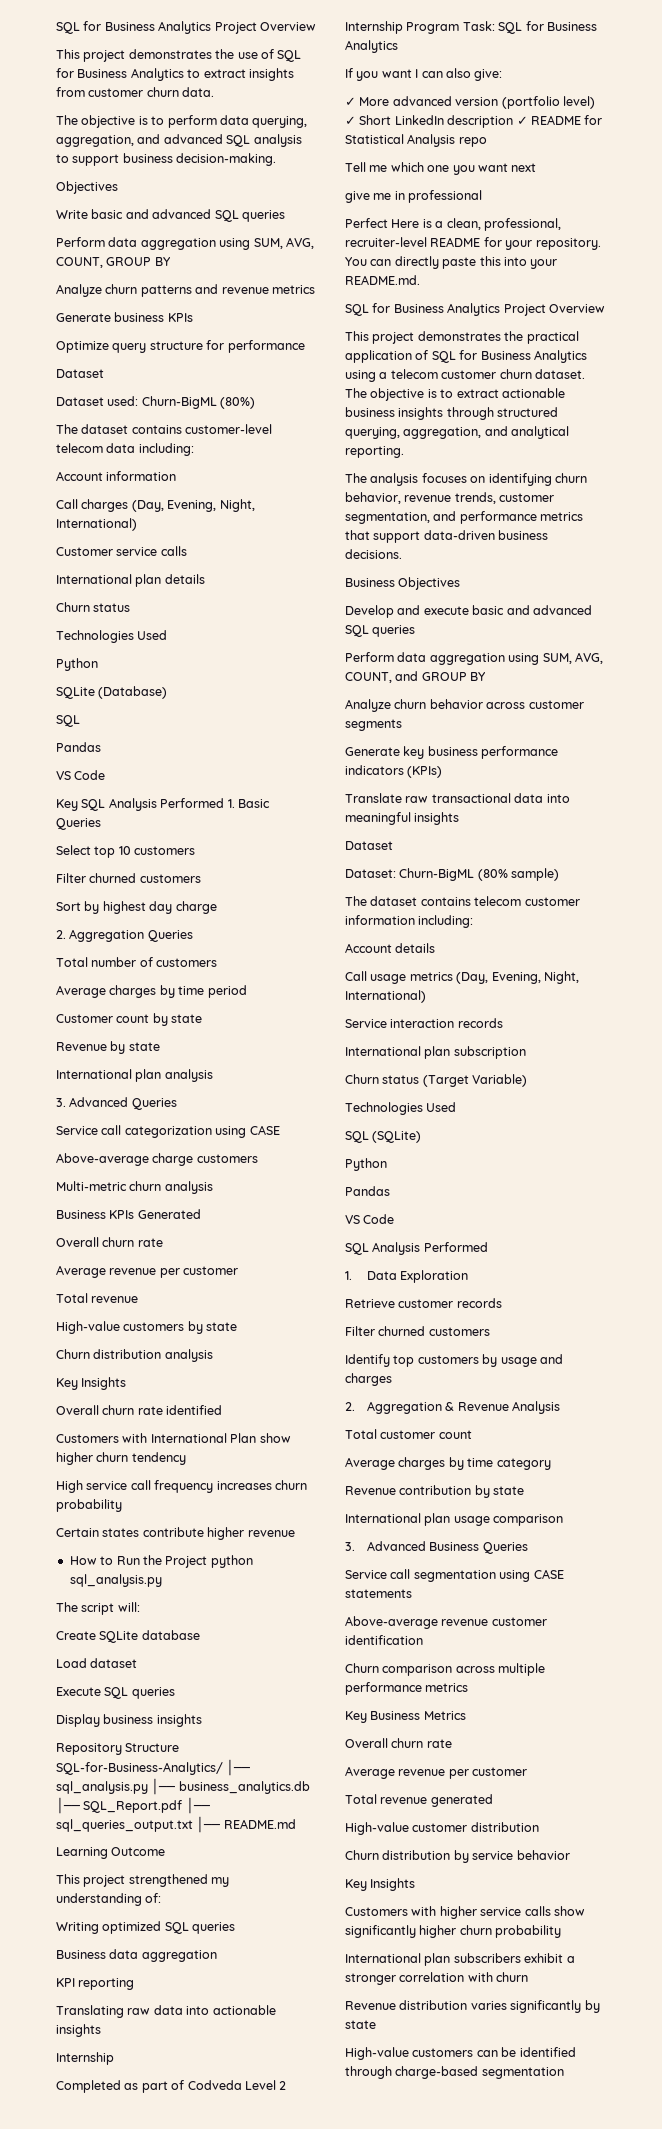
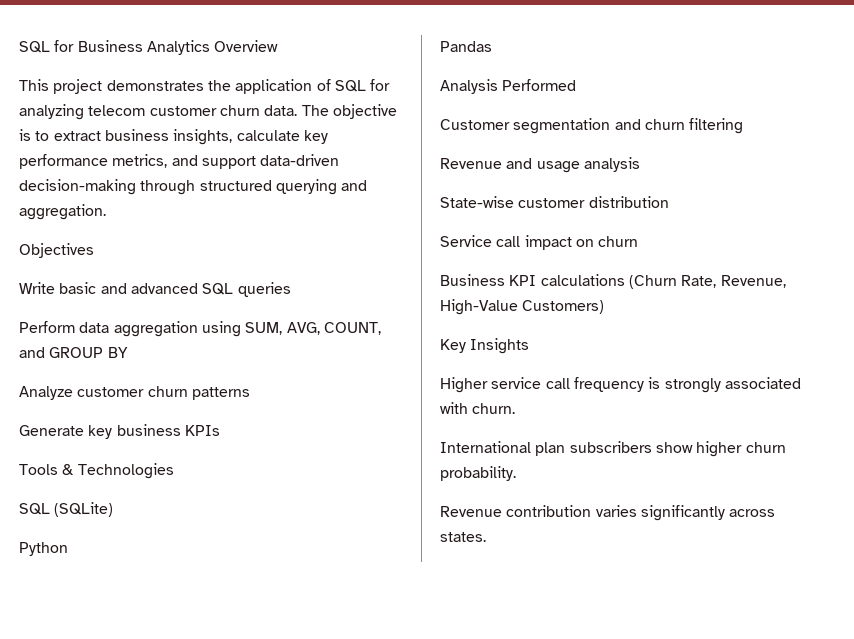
[56,21,316,34] [56,49,302,62] [56,68,294,81] [56,87,215,97] [56,115,308,128] [56,134,302,147] [56,153,277,166] [56,181,118,194] [56,209,285,222] [56,237,314,250] [56,257,171,268] [56,284,315,297] [56,312,193,322] [56,340,305,353] [56,369,104,378] [56,396,256,409] [56,424,273,434] [56,443,194,456] [56,471,177,481] [56,499,255,512] [56,518,137,531] [56,546,187,556] [56,574,205,587] [56,602,131,612] [56,630,168,643] [56,658,98,671] [56,686,168,699] [56,715,80,727] [56,742,101,752] [56,770,106,780] [56,798,270,811] [56,818,101,830] [56,845,196,858] [56,873,201,883] [56,901,217,914] [56,929,193,942] [56,957,218,967] [56,985,247,998] [56,1013,203,1026] [56,1041,160,1054] [56,1069,213,1082] [56,1097,177,1110] [56,1125,280,1138] [56,1153,258,1166] [56,1181,213,1194] [56,1209,201,1219] [56,1237,163,1247] [56,1265,239,1278] [56,1293,139,1303] [56,1321,238,1334] [56,1349,213,1362] [56,1377,127,1390] [56,1405,223,1415] [56,1433,291,1443] [56,1452,186,1465] [56,1480,307,1493] [56,1499,122,1512] [56,1527,295,1540] [69,1555,253,1568] [69,1574,162,1587] [56,1602,140,1615] [56,1630,200,1643] [56,1658,138,1668] [56,1687,175,1699] [56,1714,202,1727] [56,1743,180,1755] [56,1759,251,1776] [56,1778,310,1795] [56,1797,210,1814] [56,1816,296,1833] [56,1847,166,1859] [56,1874,230,1887] [56,1893,162,1906] [56,1921,236,1934] [56,1949,217,1962] [56,1978,135,1990] [56,2005,276,2018] [56,2024,101,2037] [56,2052,114,2065] [56,2080,287,2093] [345,21,597,34] [345,40,398,53] [345,68,503,81] [345,96,595,109] [345,115,603,128] [345,134,487,147] [345,162,537,175] [345,190,483,203] [345,218,561,231] [345,237,601,250] [345,256,558,269] [345,275,420,285] [345,303,605,316] [345,331,579,344] [345,350,587,363] [345,370,388,382] SQL for Business Analytics Project Overview // This project demonstrates the use of SQL for Business Analytics to extract insights from customer churn data. // The objective is to perform data querying, aggregation, and advanced SQL analysis to support business decision-making. // Objectives // Write basic and advanced SQL queries // Perform data aggregation using SUM, AVG, COUNT, GROUP BY // Analyze churn patterns and revenue metrics // Generate business KPIs // Optimize query structure for performance // Dataset // Dataset used: Churn-BigML (80%) // The dataset contains customer-level telecom data including: // Account information // Call charges (Day, Evening, Night, International) // Customer service calls // International plan details // Churn status // Technologies Used // Python // SQLite (Database) // SQL // Pandas // VS Code // Key SQL Analysis Performed 1. Basic Queries // Select top 10 customers // Filter churned customers // Sort by highest day charge // 2. Aggregation Queries // Total number of customers // Average charges by time period // Customer count by state // Revenue by state // International plan analysis // 3. Advanced Queries // Service call categorization using CASE // Above-average charge customers // Multi-metric churn analysis // Business KPIs Generated // Overall churn rate // Average revenue per customer // Total revenue // High-value customers by state // Churn distribution analysis // Key Insights // Overall churn rate identified // Customers with International Plan show higher churn tendency // High service call frequency increases churn probability // Certain states contribute higher revenue // How to Run the Project python sql_analysis.py // The script will: // Create SQLite database // Load dataset // Execute SQL queries // Display business insights // Repository Structure SQL-for-Business-Analytics/ │── sql_analysis.py │── business_analytics.db │── SQL_Report.pdf │── sql_queries_output.txt │── README.md // Learning Outcome // This project strengthened my understanding of: // Writing optimized SQL queries // Business data aggregation // KPI reporting // Translating raw data into actionable insights // Internship // Completed as part of Codveda Level 2 Internship Program Task: SQL for Business Analytics // If you want I can also give: // ✓ More advanced version (portfolio level) ✓ Short LinkedIn description ✓ README for Statistical Analysis repo // Tell me which one you want next // give me in professional // Perfect Here is a clean, professional, recruiter-level README for your repository. You can directly paste this into your README.md. // SQL for Business Analytics Project Overview // This project demonstrates the practical application of SQL for Business Analytics using a -> [19,40,279,55] [19,79,391,94] [19,104,84,120] SQL for Business Analytics Overview // This project demonstrates the application of SQL for analyzing
[534,369,585,379] dataset. -> [264,105,298,116] data.
[501,388,565,398] [345,407,559,420] [345,426,570,439] [345,446,404,458] [345,473,587,486] [345,492,555,504] [345,511,584,524] [345,530,549,543] [345,549,402,559] [345,577,461,590] [345,605,469,618] actionable business insights through structured querying, aggregation, and analytical reporting. // The analysis focuses on identifying churn behavior, revenue trends, customer segmentation, and performance metrics that support data-driven business decisions. // Business Objectives // Develop and execute -> [104,129,328,145] [19,154,340,169] [19,179,368,195] [19,204,106,220] [19,243,94,258] [19,282,55,294] business insights, calculate key performance metrics, and support data-driven decision-making through structured querying and aggregation. // Objectives // Write
[394,699,584,709] [345,719,402,731] [345,746,559,759] [345,765,443,778] [345,793,570,803] [345,812,460,825] [345,841,393,850] [345,868,560,881] [345,896,580,906] [345,915,474,928] [345,943,436,953] [345,971,579,984] [345,990,426,1003] [345,1018,503,1028] [345,1046,526,1059] [345,1074,528,1087] [345,1102,457,1115] churn behavior across customer segments // Generate key business performance indicators (KPIs) // Translate raw transactional data into meaningful insights // Dataset // Dataset: Churn-BigML (80% sample) // The dataset contains telecom customer information including: // Account details // Call usage metrics (Day, Evening, Night, International) // Service interaction records // International plan subscription // Churn status (Target Variable) // Technologies Used -> [77,386,250,400] [19,424,220,439] [19,463,174,479] customer churn patterns // Generate key business KPIs // Tools & Technologies
[345,1214,395,1224] [345,1243,369,1255] VS Code // SQL -> (492, 46) none
[345,1270,469,1283] [345,1298,502,1308] [345,1326,490,1336] [345,1354,563,1367] [345,1373,392,1386] [345,1401,560,1414] [345,1429,472,1439] [345,1457,551,1470] [345,1485,525,1498] [345,1513,564,1526] [345,1541,528,1554] [345,1569,564,1582] [345,1589,412,1598] [345,1616,547,1629] [345,1635,423,1645] [345,1663,546,1676] [345,1682,469,1695] [345,1711,466,1723] [345,1738,452,1748] [345,1766,528,1779] [345,1794,493,1807] [345,1822,539,1835] [345,1850,570,1863] [345,1878,416,1891] [345,1906,585,1919] [345,1925,562,1938] [345,1953,575,1966] [345,1972,529,1985] [345,2000,468,2010] 1. Data Exploration // Retrieve customer records // Filter churned customers // Identify top customers by usage and charges // 2. Aggregation & Revenue Analysis // Total customer count // Average charges by time category // Revenue contribution by state // International plan usage comparison // 3. Advanced Business Queries // Service call segmentation using CASE statements // Above-average revenue customer identification // Churn comparison across multiple performance metrics // Key Business Metrics // Overall churn rate // Average revenue per customer // Total revenue generated // High-value customer distribution // Churn distribution by service behavior // Key Insights // Customers with higher service calls show significantly higher churn probability // International plan subscribers exhibit a stronger correlation with churn // Revenue distribution -> [440,118,744,134] [440,157,640,173] [440,196,669,208] [440,235,639,250] [440,274,786,289] [440,299,605,315] [440,338,530,354] [440,377,801,393] [440,402,516,414] [440,441,786,457] [440,466,516,481] [440,505,592,517] Customer segmentation and churn filtering // Revenue and usage analysis // State-wise customer distribution // Service call impact on churn // Business KPI calculations (Churn Rate, Revenue, High-Value Customers) // Key Insights // Higher service call frequency is strongly associated with churn. // International plan subscribers show higher churn probability. // Revenue contribution
[584,2000,600,2013] [345,2020,376,2029] [345,2047,576,2060] [345,2066,564,2079] by state // High-value customers can be identified through charge-based segmentation -> [729,509,776,517] [440,532,486,542] across states.

